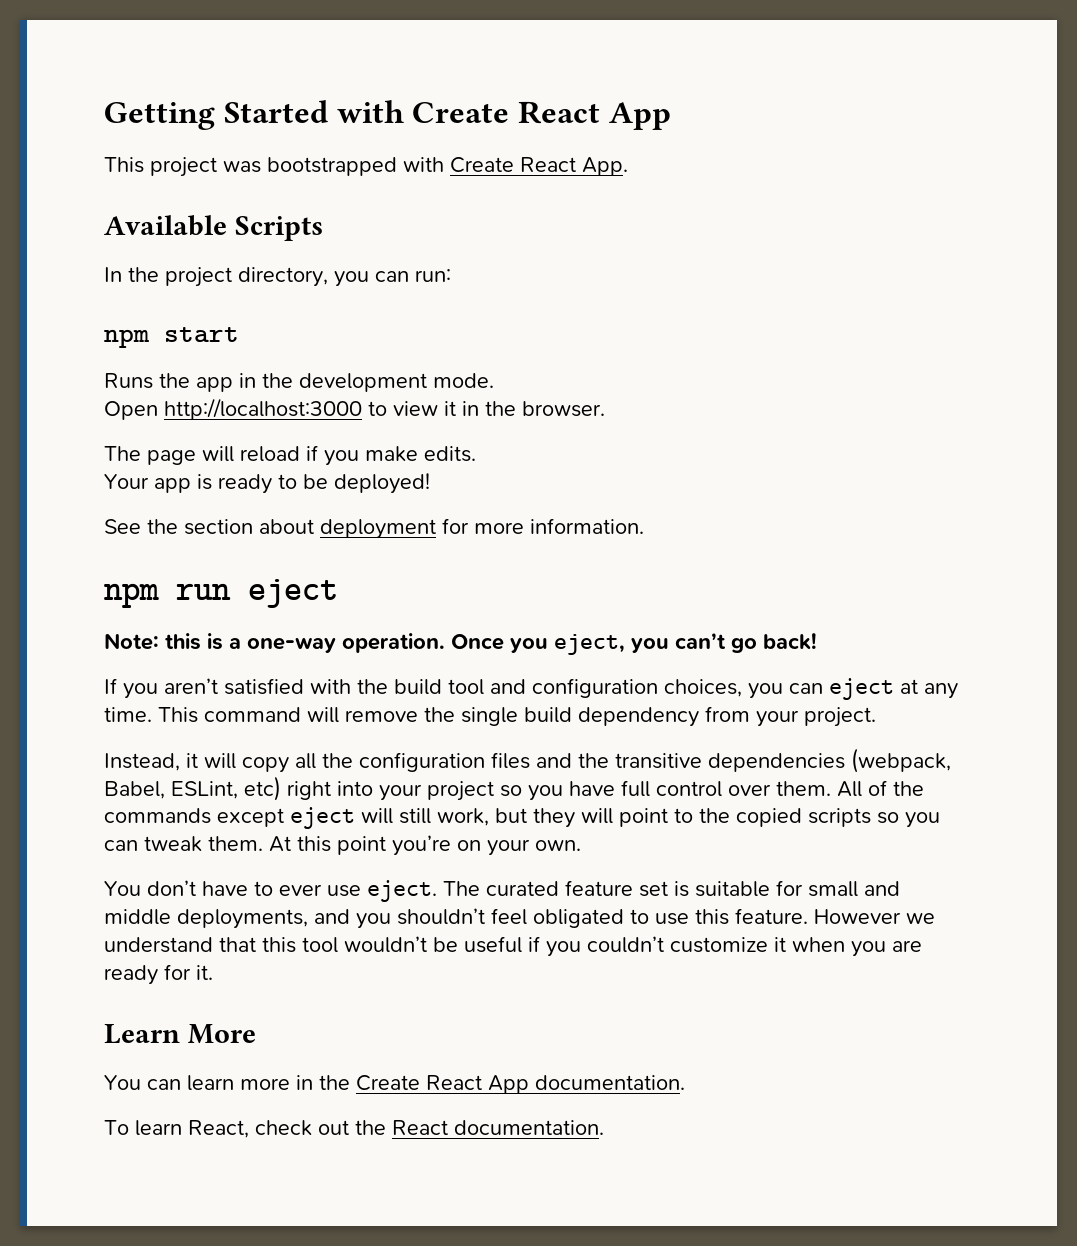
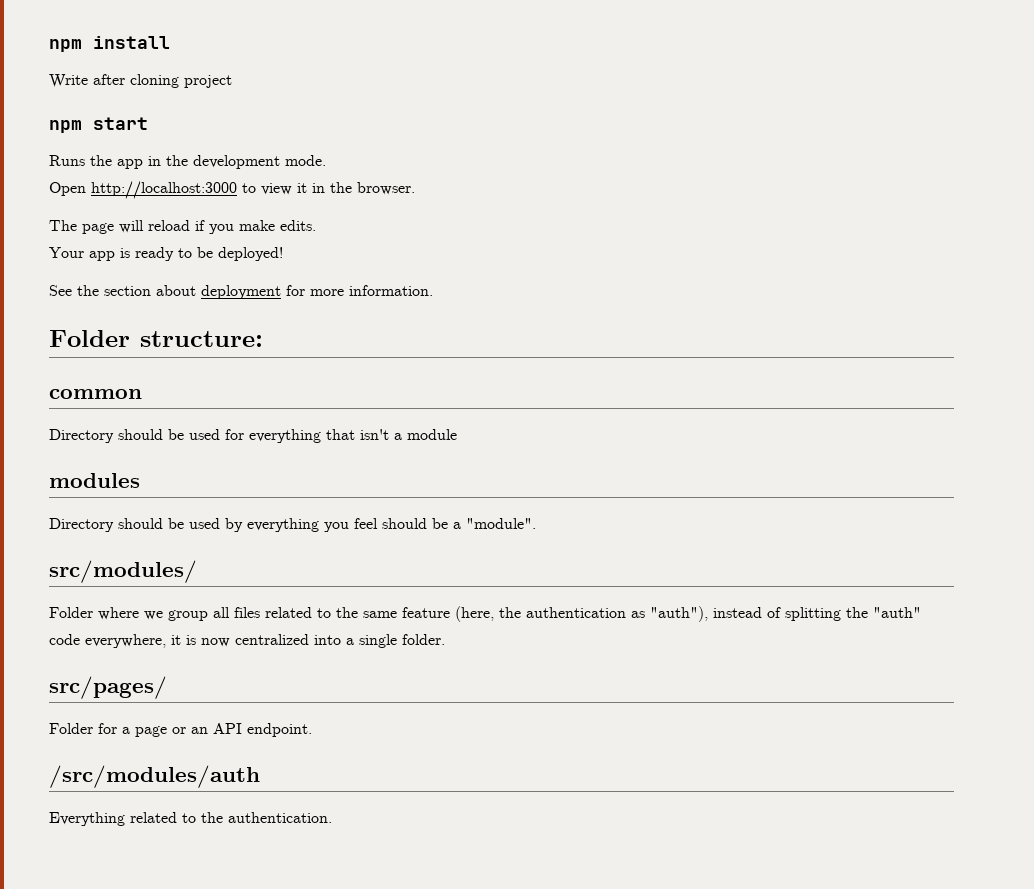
[104,100,671,130] [104,157,628,177] [104,215,323,241] [104,267,451,287] Getting Started with Create React App // This project was bootstrapped with Create React App. // Available Scripts // In the project directory, you can run: -> [49,36,170,52] [49,74,232,88] npm install // Write after cloning project
[104,579,338,608] [104,633,817,655] [104,678,958,700] [104,706,876,727] [104,748,951,773] [104,776,924,801] [104,807,940,829] [104,835,581,856] [104,880,900,902] [104,908,935,929] [104,936,922,957] [104,964,213,985] [104,1024,256,1044] [104,1075,685,1094] [104,1120,604,1138] npm run eject // Note: this is a one-way operation. Once you eject, you can’t go back! // If you aren’t satisfied with the build tool and configuration choices, you can eject at any time. This command will remove the single build dependency from your project. // Instead, it will copy all the configuration files and the transitive dependencies (webpack, Babel, ESLint, etc) right into your project so you have full control over them. All of the commands except eject will still work, but they will point to the copied scripts so you can tweak them. At this point you’re on your own. // You don’t have to ever use eject. The curated feature set is suitable for small and middle deployments, and you shouldn’t feel obligated to use this feature. However we understand that this tool wouldn’t be useful if you couldn’t customize it when you are ready for it. // Learn More // You can learn more in the Create React App documentation. // To learn React, check out the React documentation. -> [49,330,263,347] [49,389,142,399] [49,429,457,443] [49,473,140,488] [49,518,536,532] [49,560,197,583] [49,606,921,622] [49,634,445,648] [49,676,167,699] [49,723,312,737] [49,765,260,788] [49,812,332,826] Folder structure: // common // Directory should be used for everything that isn't a module // modules // Directory should be used by everything you feel should be a "module". // src/modules/ // Folder where we group all files related to the same feature (here, the authentication as "auth"), instead of splitting the "auth" code everywhere, it is now centralized into a single folder. // src/pages/ // Folder for a page or an API endpoint. // /src/modules/auth // Everything related to the authentication.

